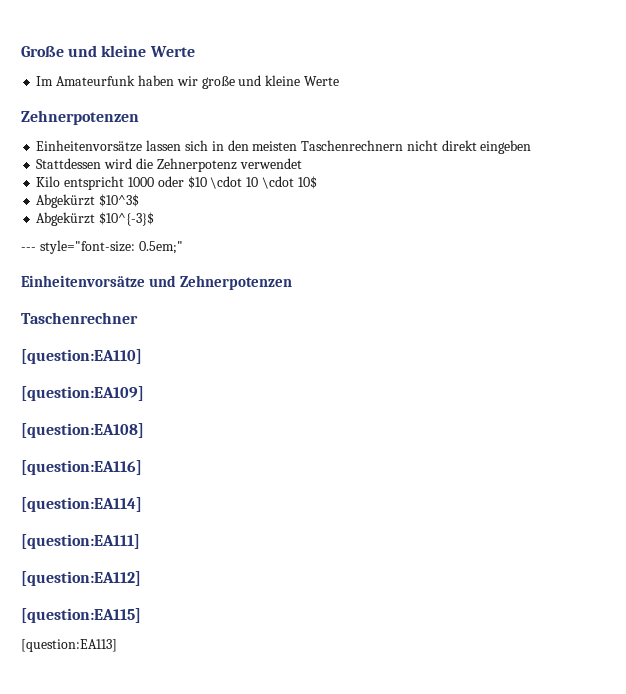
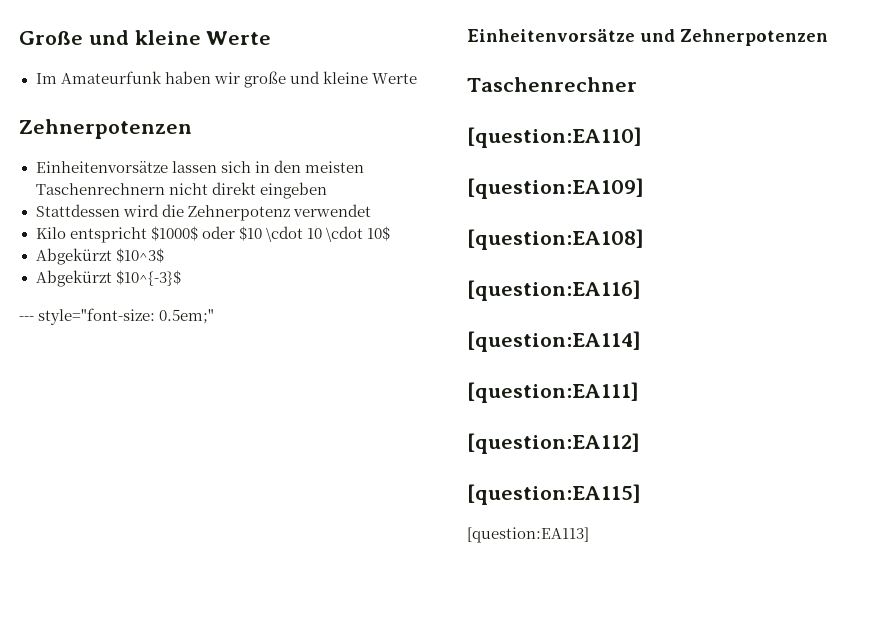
[127,177,154,187] 1000 -> [150,226,198,241] $1000$

